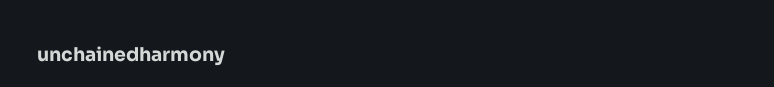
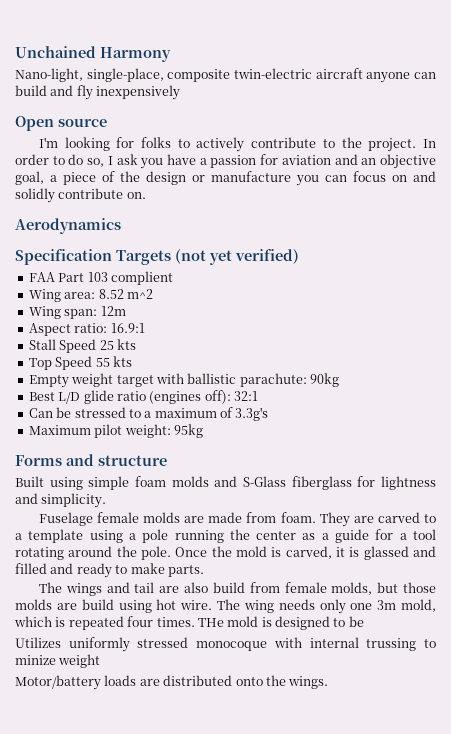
[37,46,225,66] unchainedharmony -> [15,46,171,62] [15,68,437,83] [15,85,181,100] [15,116,107,131] [38,137,437,152] [15,154,437,169] [15,171,436,186] [15,188,146,203] [15,218,121,234] [15,249,299,265] [28,271,173,285] [28,289,153,302] [28,306,126,319] [28,323,145,336] [28,339,136,353] [28,356,132,370] [28,373,339,388] [28,390,258,404] [28,407,269,421] [28,424,203,438] [15,454,167,466] [15,476,437,490] [15,493,107,508] [38,512,436,527] [15,529,437,543] [15,546,436,560] [15,563,204,578] [38,582,437,596] [15,599,436,614] [14,616,364,630] [15,637,437,652] [15,654,101,668] [15,675,329,690] Unchained Harmony // Nano-light, single-place, composite twin-electric aircraft anyone can build and fly inexpensively // Open source // I'm looking for folks to actively contribute to the project. In order to do so, I ask you have a passion for aviation and an objective goal, a piece of the design or manufacture you can focus on and solidly contribute on. // Aerodynamics // Specification Targets (not yet verified) // FAA Part 103 complient // Wing area: 8.52 m^2 // Wing span: 12m // Aspect ratio: 16.9:1 // Stall Speed 25 kts // Top Speed 55 kts // Empty weight target with ballistic parachute: 90kg // Best L/D glide ratio (engines off): 32:1 // Can be stressed to a maximum of 3.3g's // Maximum pilot weight: 95kg // Forms and structure // Built using simple foam molds and S-Glass fiberglass for lightness and simplicity. // Fuselage female molds are made from foam. They are carved to a template using a pole running the center as a guide for a tool rotating around the pole. Once the mold is carved, it is glassed and filled and ready to make parts. // The wings and tail are also build from female molds, but those molds are build using hot wire. The wing needs only one 3m mold, which is repeated four times. THe mold is designed to be // Utilizes uniformly stressed monocoque with internal trussing to minize weight // Motor/battery loads are distributed onto the wings.

